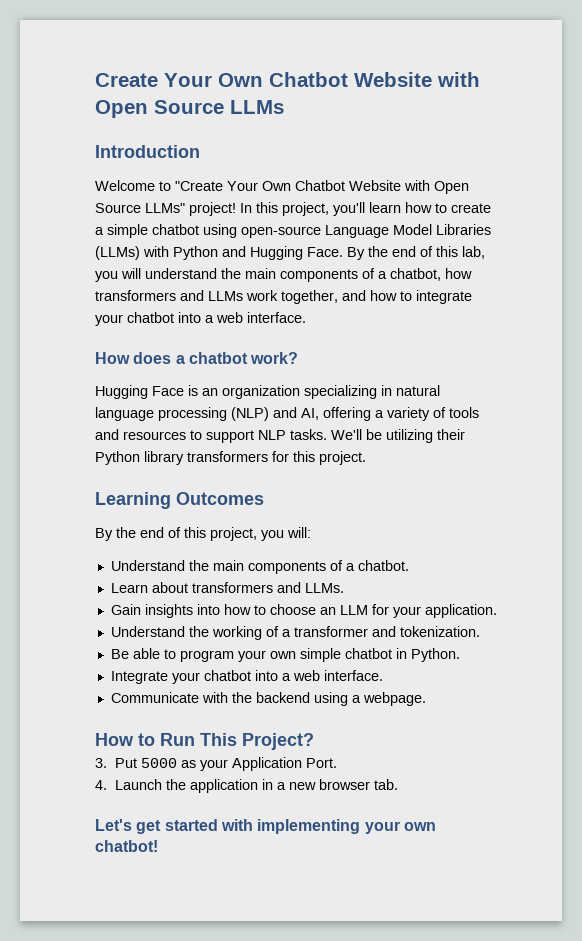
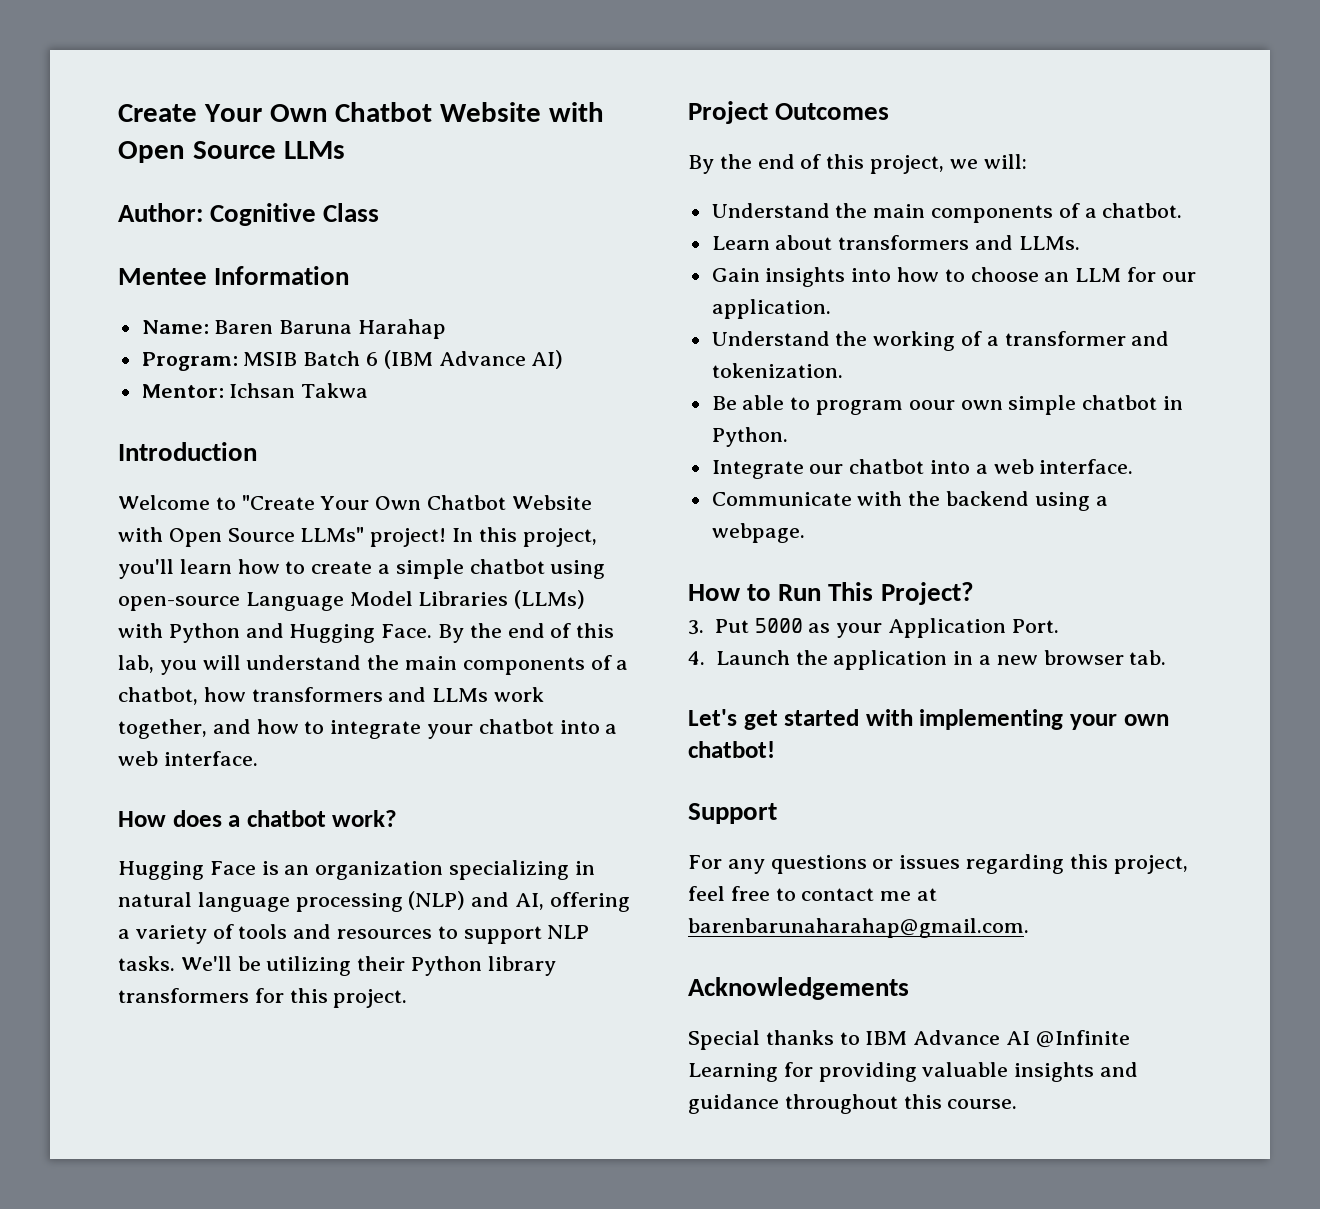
(284, 107) none -> [118,203,380,226] [118,266,350,285] [141,319,447,339] [141,350,564,371] [141,383,369,398] // Author: Cognitive Class // Mentee Information // Name: Baren Baruna Harahap // Program: MSIB Batch 6 (IBM Advance AI) // Mentor: Ichsan Takwa
[95,492,171,509] Learning -> [688,101,768,124] Project
[261,530,284,541] you -> [949,159,978,169] we
[392,606,421,618] your -> [1161,272,1196,282] our
[237,650,266,662] your -> [908,400,955,410] oour
[171,672,200,684] your -> [809,464,844,474] our
(158, 846) none -> [688,803,777,824] [688,854,1188,874] [688,886,938,901] [688,918,1029,938] [688,977,909,1000] [688,1030,1130,1050] [688,1062,1139,1082] [688,1094,1018,1114] // Support // For any questions or issues regarding this project, feel free to contact me at barenbarunaharahap@gmail.com. // Acknowledgements // Special thanks to IBM Advance AI @Infinite Learning for providing valuable insights and guidance throughout this course.

